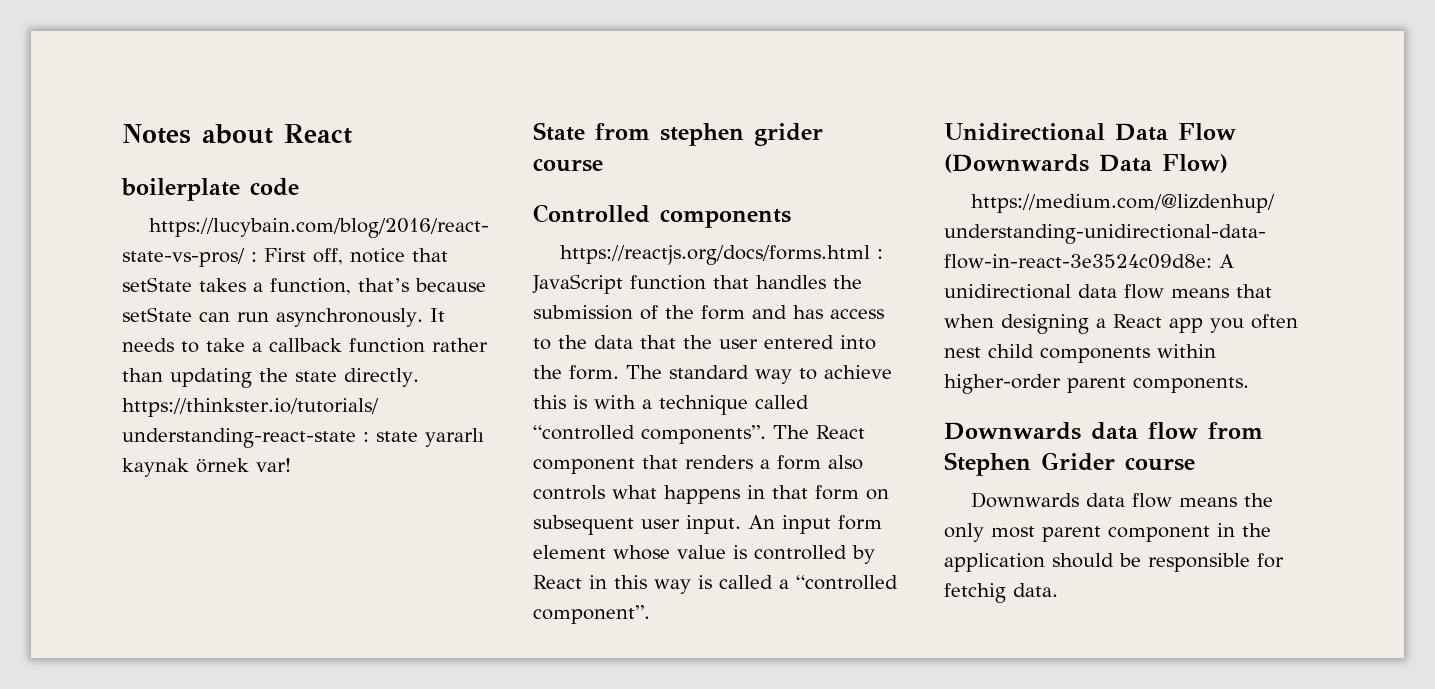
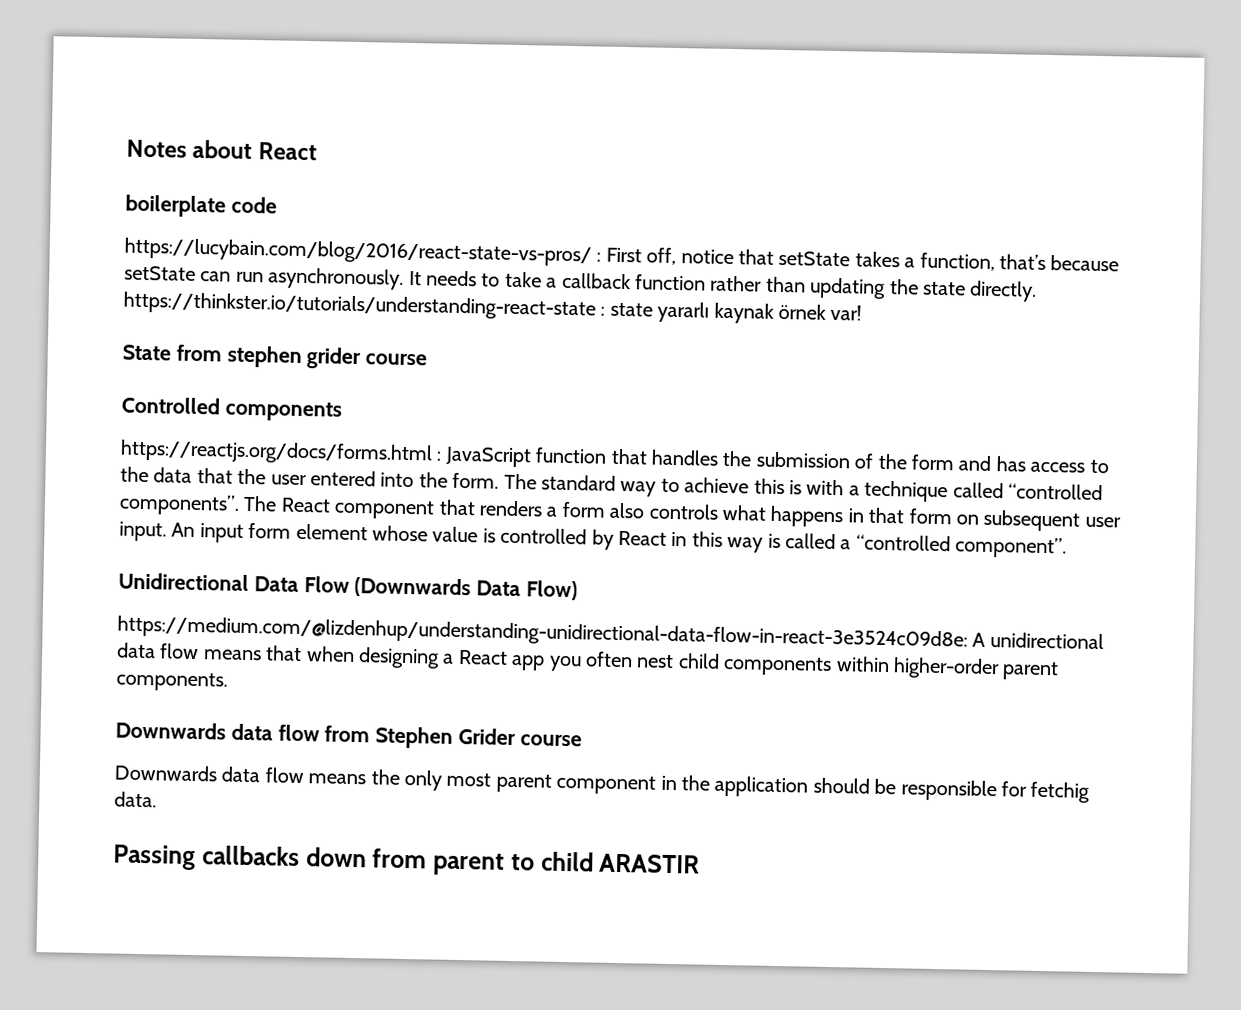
(1058, 590) none -> [113,844,701,876] // Passing callbacks down from parent to child ARASTIR

